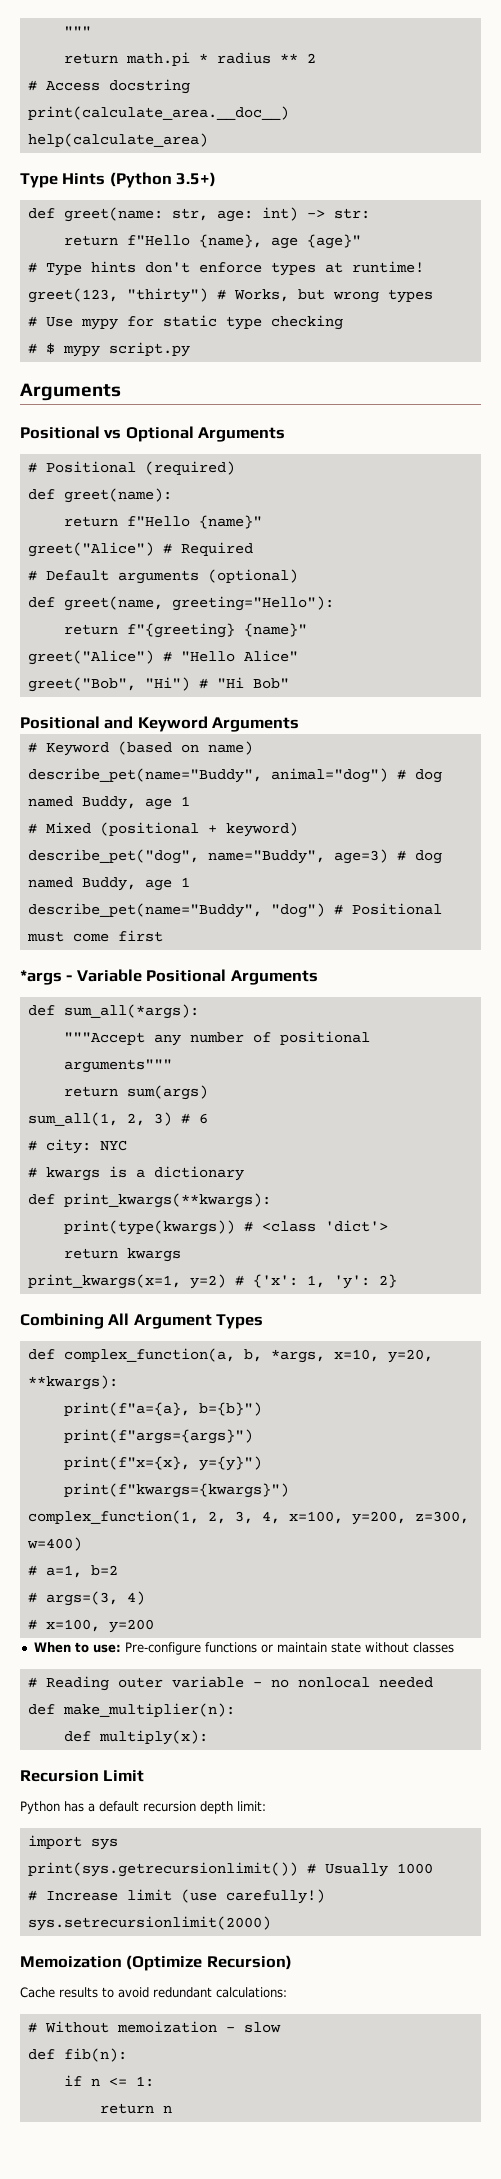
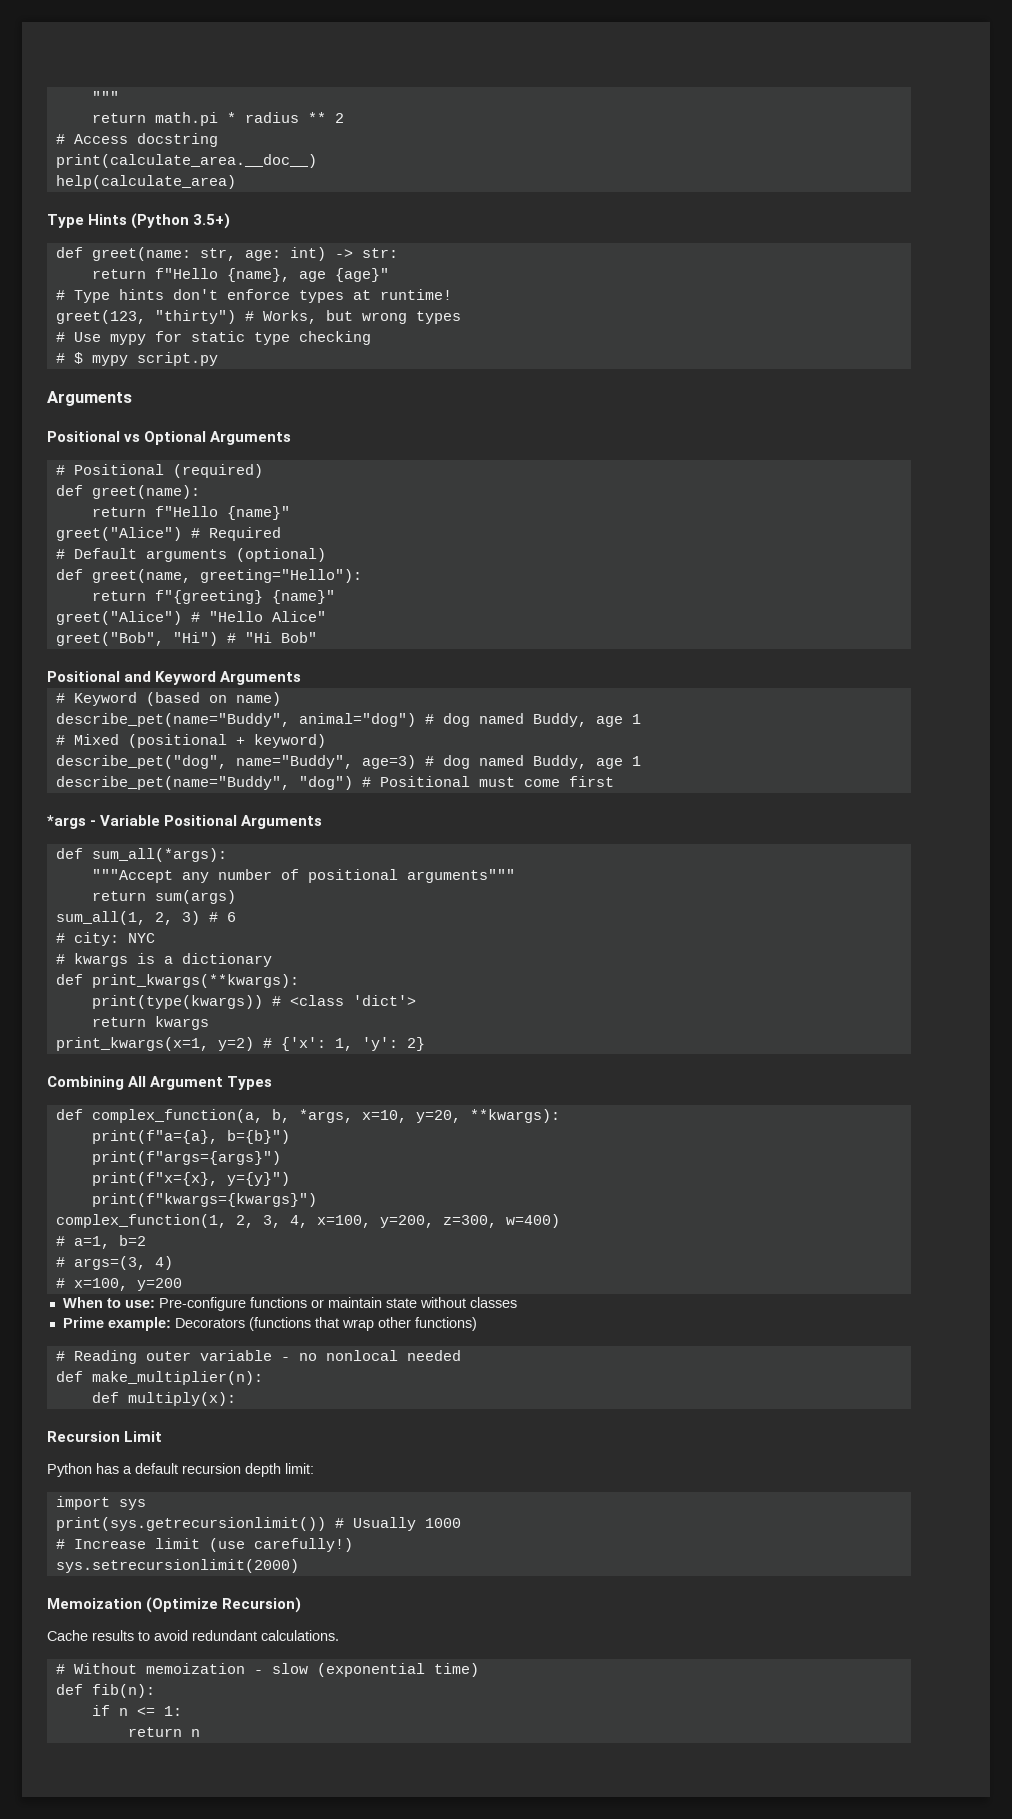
(454, 1647) none -> [62,1317,477,1331] // Prime example: Decorators (functions that wrap other functions)
[216,1987,287,1998] calculations: -> [261,1630,339,1641] calculations.
(281, 2027) none -> [316,1663,479,1677] (exponential time)

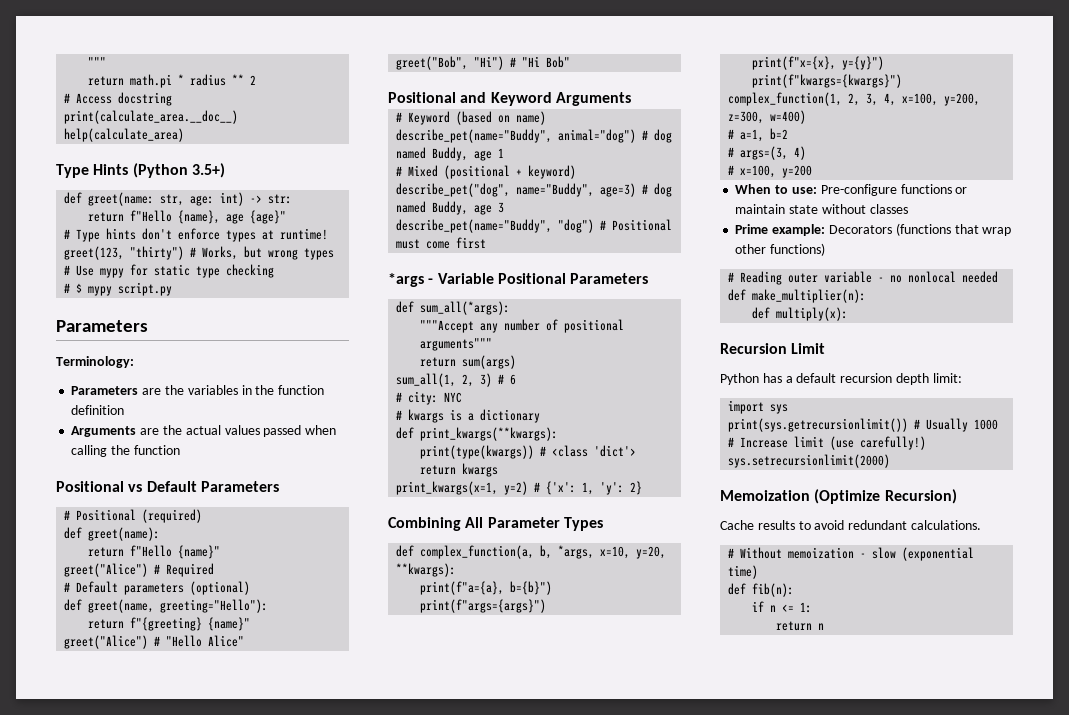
[47,391,132,406] Arguments -> [56,320,148,332] [56,356,134,368] [71,385,325,395] [71,405,125,415] [71,425,337,437] [71,445,180,457] Parameters // Terminology: // Parameters are the variables in the function definition // Arguments are the actual values passed when calling the function
[144,431,292,445] Optional Arguments -> [146,481,279,492] Default Parameters
[145,549,227,562] arguments -> [124,583,185,595] parameters
[631,756,641,766] 1 -> [498,202,505,213] 3
[241,815,323,829] Arguments -> [570,273,649,284] Parameters
[150,1076,224,1090] Argument -> [487,517,560,528] Parameter

